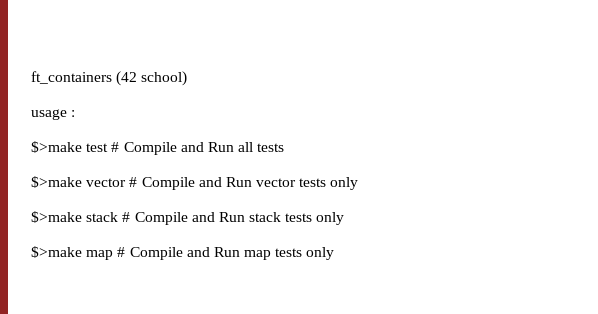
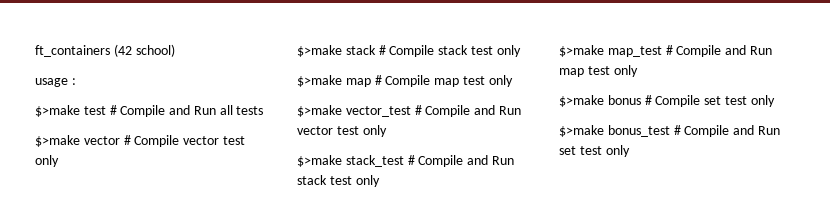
[198,177,327,187] and Run vector tests -> [183,136,245,145] vector test
[191,212,313,222] and Run stack tests -> [438,45,493,55] stack test
(183, 253) none -> [434,75,513,87] [297,105,521,117] [297,125,387,137] [297,155,514,167] [297,175,380,187] [559,45,722,57] map test only // $>make vector_test # Compile and Run vector test only // $>make stack_test # Compile and Run stack test only // $>make map_test # Compile
[275,247,335,260] tests only -> [587,65,638,77] [559,95,775,107] [559,125,780,137] [559,145,630,157] test only // $>make bonus # Compile set test only // $>make bonus_test # Compile and Run set test only

